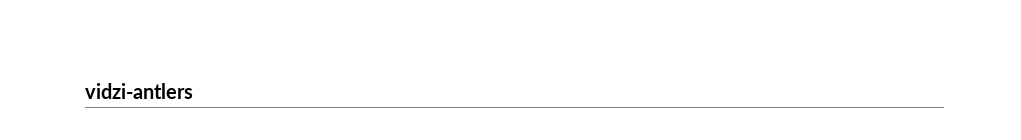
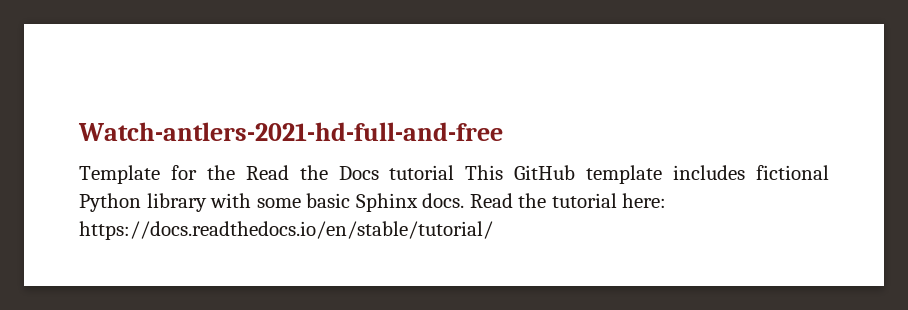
[85,83,193,99] vidzi-antlers -> [78,122,503,141] [79,165,829,184] [79,193,667,212] [79,221,493,240] Watch-antlers-2021-hd-full-and-free // Template for the Read the Docs tutorial This GitHub template includes fictional Python library with some basic Sphinx docs. Read the tutorial here: https://docs.readthedocs.io/en/stable/tutorial/

